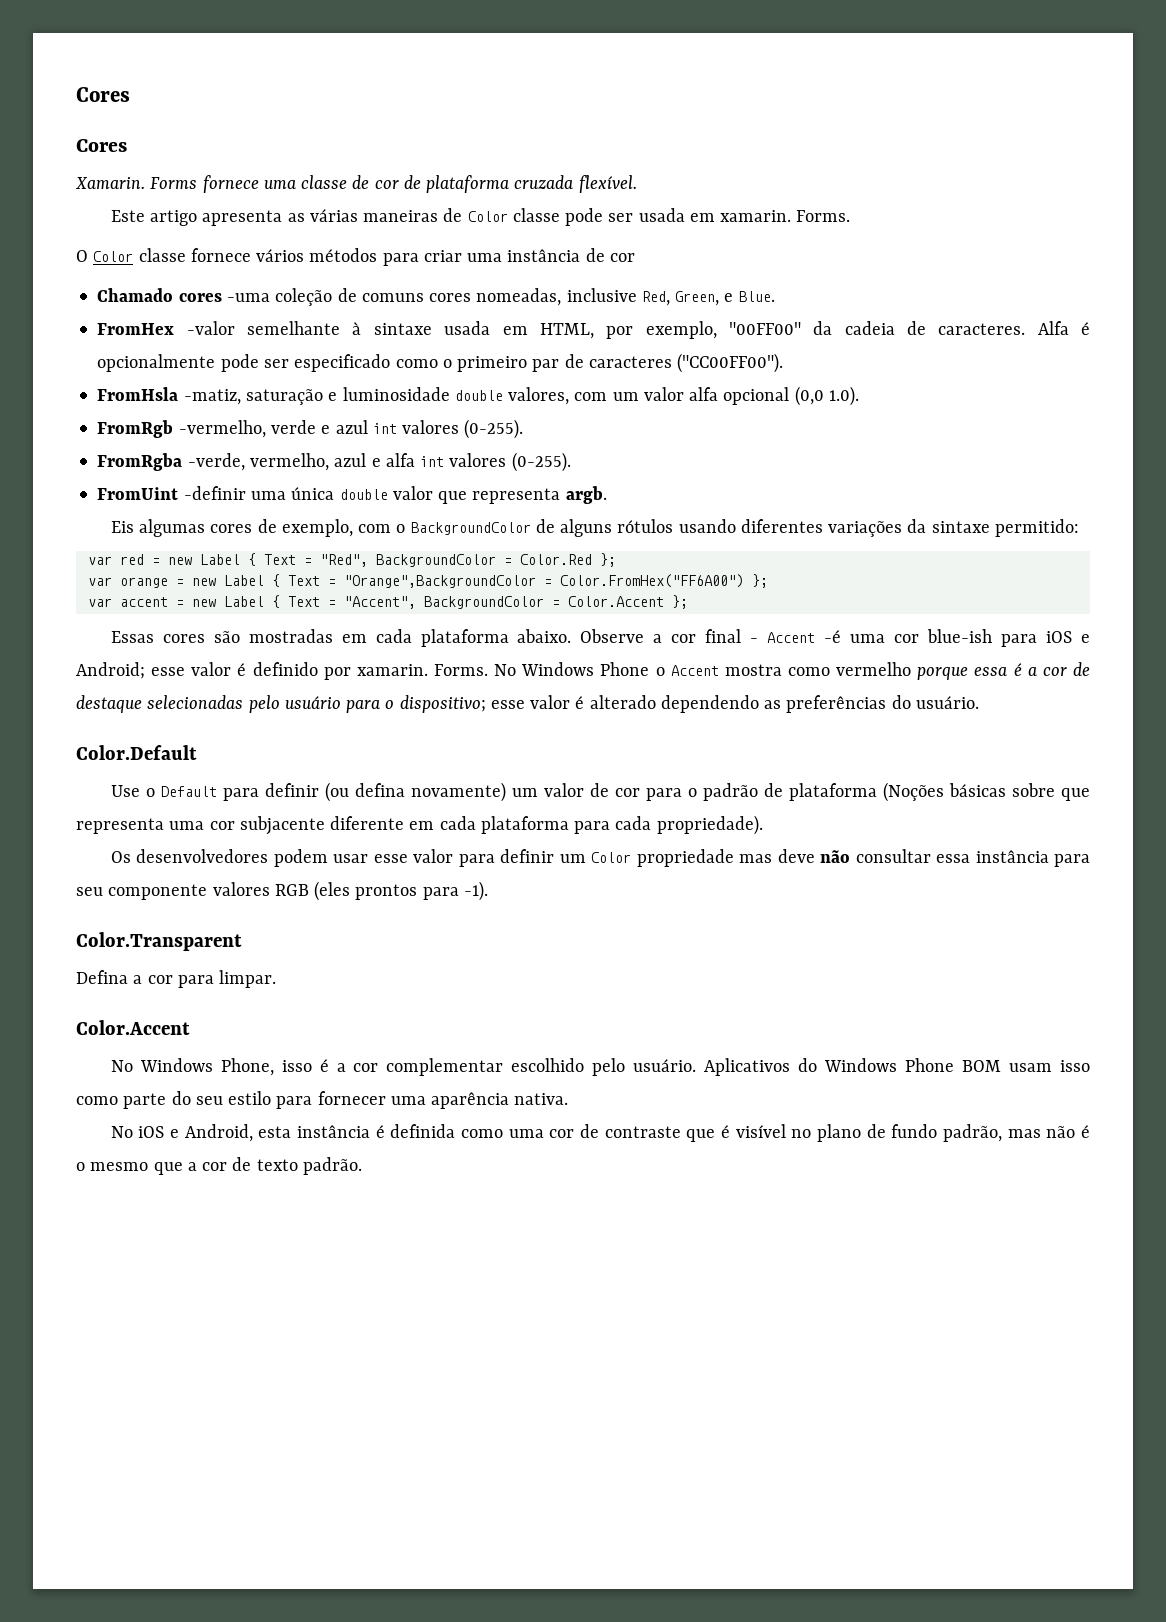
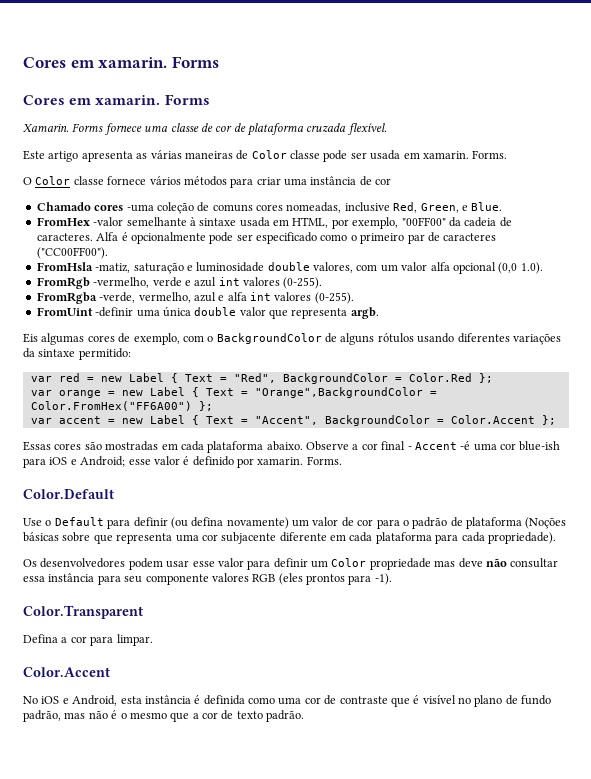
[76,87,130,102] [76,139,127,152] Cores // Cores -> [23,56,219,68] [23,94,210,105] Cores em xamarin. Forms // Cores em xamarin. Forms
[494,662,1090,680] [76,695,979,713] No Windows Phone o Accent mostra como vermelho porque essa é a cor de destaque selecionadas pelo usuário para o dispositivo; esse valor é alterado dependendo as preferências do usuário. -> (342, 460) none
[110,1058,1090,1076] [76,1091,569,1109] // No Windows Phone, isso é a cor complementar escolhido pelo usuário. Aplicativos do Windows Phone BOM usam isso como parte do seu estilo para fornecer uma aparência nativa. -> (110, 672) none

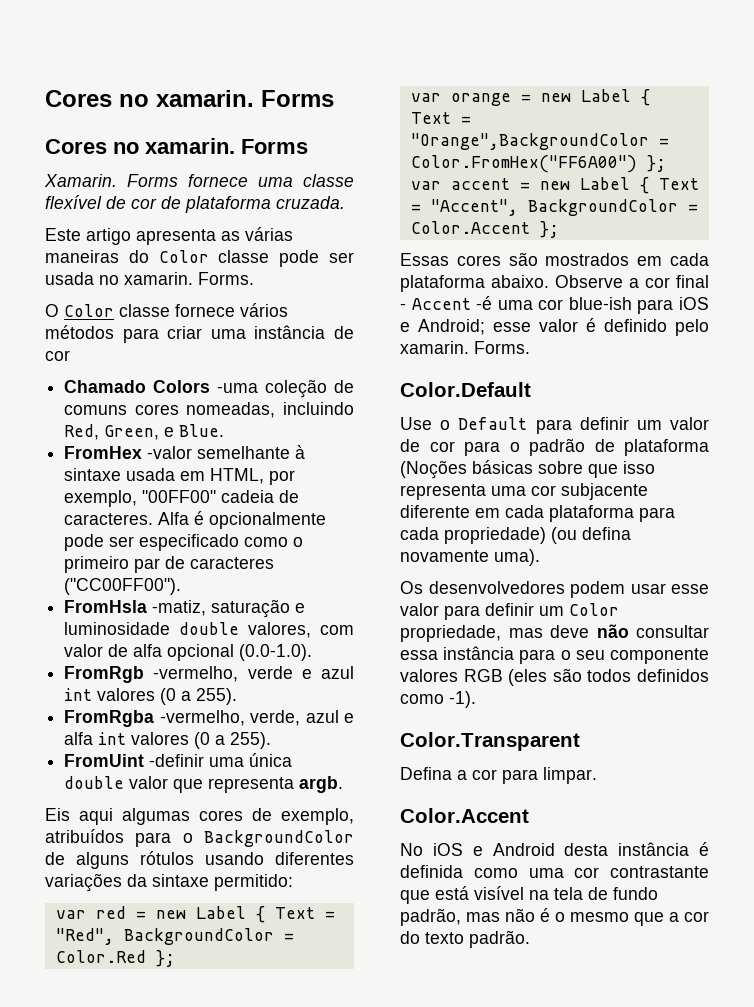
[23,57,95,68] Cores em -> [45,90,149,107] Cores no
[69,98,92,105] em -> [113,142,139,154] no
(199, 127) none -> [45,195,102,209] flexível
[306,123,387,135] cruzada flexível. -> [276,196,345,209] cruzada.
[236,150,249,160] de -> [128,250,149,263] do
[403,152,420,159] em -> [99,275,119,285] no
[94,205,124,211] cores -> [153,380,211,393] Colors
[344,202,390,212] inclusive -> [283,402,354,415] incluindo
[448,217,461,227] da -> (217, 496) none
[380,262,543,274] um valor alfa opcional (0,0 1.0). -> [64,644,313,661] valor de alfa opcional (0.0-1.0).
[283,277,323,289] (0-255). -> [160,688,238,705] (0 a 255).
[99,292,191,303] -verde, vermelho, -> [159,710,301,726] -vermelho, verde,
[314,292,354,304] (0-255). -> [194,732,272,749] (0 a 255).
(38, 338) none -> [79,808,113,825] aqui
[182,335,204,342] com -> [45,829,172,847] atribuídos para
[105,441,159,451] mostradas -> [545,253,630,266] mostrados
[237,458,254,468] por -> [675,319,709,336] pelo
[170,517,289,529] (ou defina novamente) -> (629, 423) none
(113, 539) none -> [623,461,655,474] isso
[487,532,556,544] propriedade). -> [444,527,631,544] [400,549,540,566] propriedade) (ou defina novamente uma).
[369,558,431,570] propriedade -> [400,625,501,642] propriedade,
(121, 580) none -> [560,650,571,660] o
[306,574,372,585] prontos para -> [552,668,709,682] [400,694,444,704] são todos definidos como
[72,695,142,706] Android, esta -> [492,843,609,856] Android desta
[324,695,503,707] de contraste que é visível no plano -> [610,866,709,878] [400,886,583,904] contrastante que está visível na tela
[221,710,234,720] de -> [400,931,420,944] do

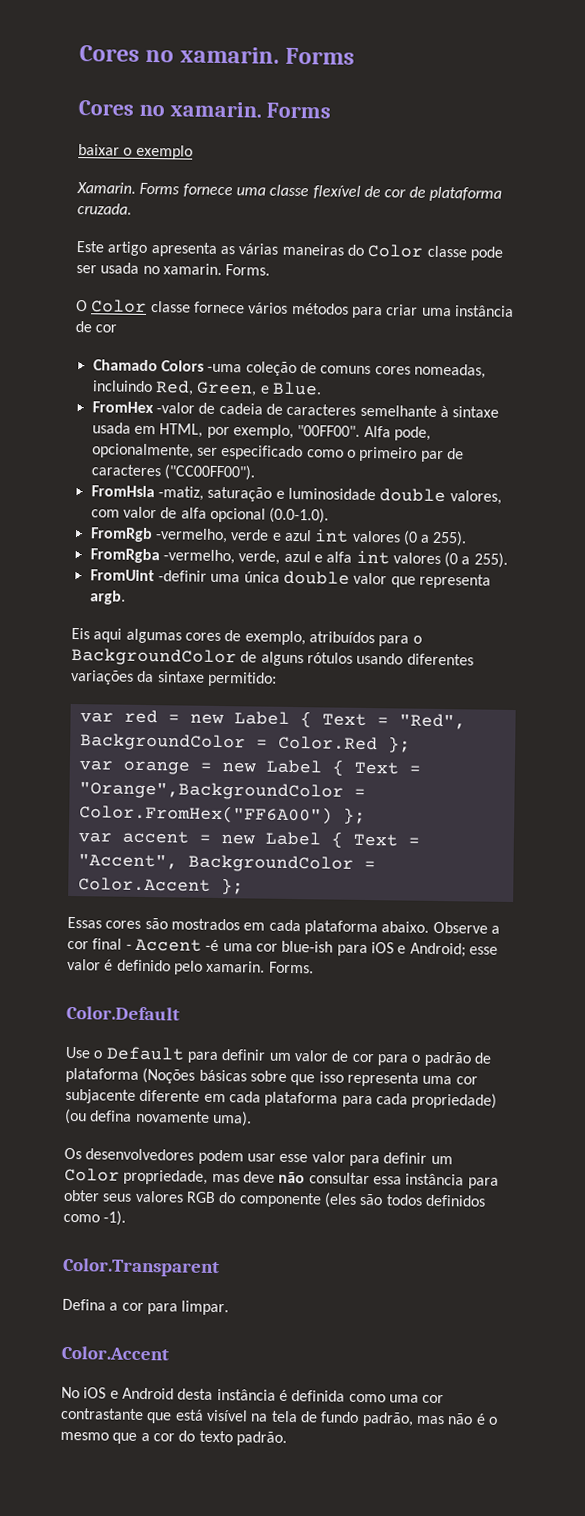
(308, 146) none -> [78,144,193,160] // baixar o exemplo
(193, 452) none -> [198,402,357,416] de cadeia de caracteres
[142,490,300,503] [64,511,327,529] [64,534,105,551] "00FF00" cadeia de caracteres. Alfa é opcionalmente pode -> [297,425,431,441] [91,443,194,459] "00FF00". Alfa pode, opcionalmente,
[560,648,709,664] [400,669,503,682] o seu componente valores RGB -> [63,1189,322,1208] obter seus valores RGB do componente

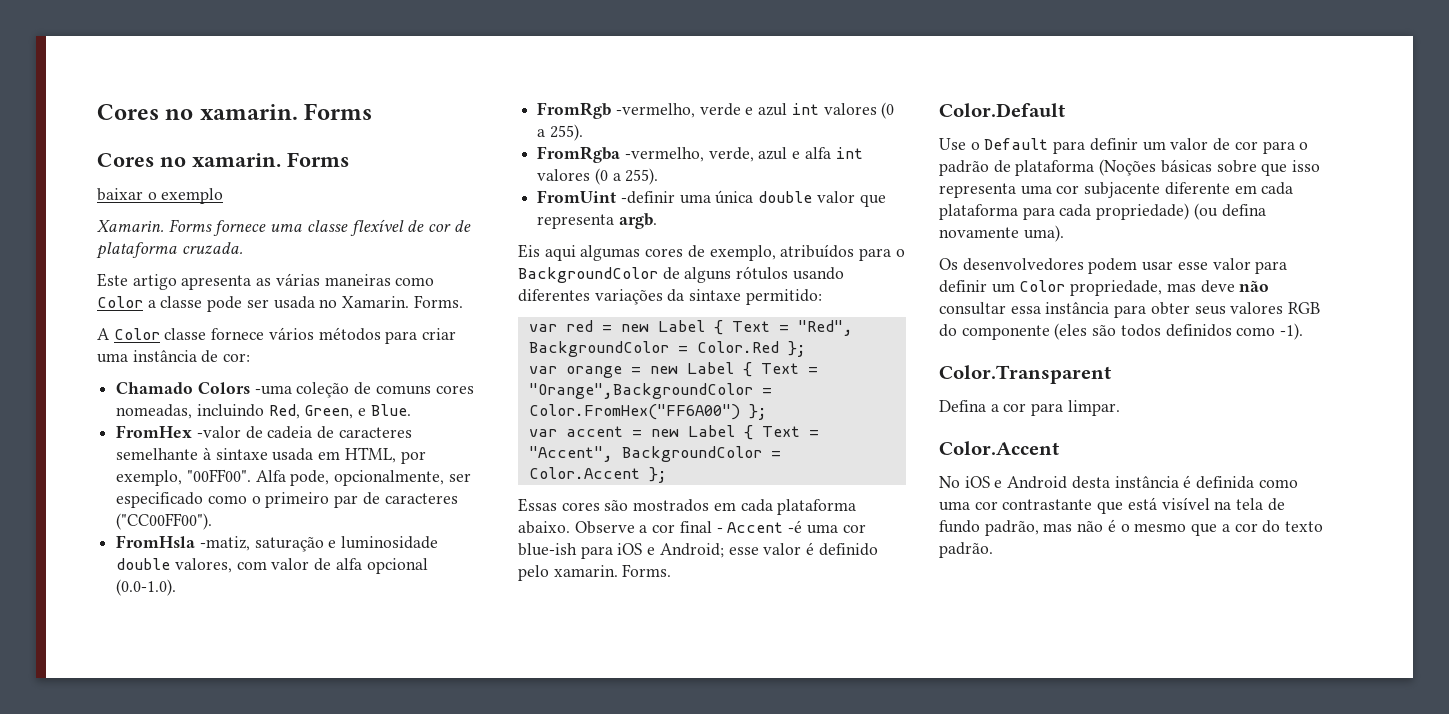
[346,243,424,258] do Color -> [395,277,435,286] [97,296,156,308] como Color a
[162,263,271,276] [76,300,88,312] xamarin. Forms. // O -> [342,295,463,308] [97,328,110,340] Xamarin. Forms. // A
[95,324,118,333] cor -> [223,353,251,362] cor:

